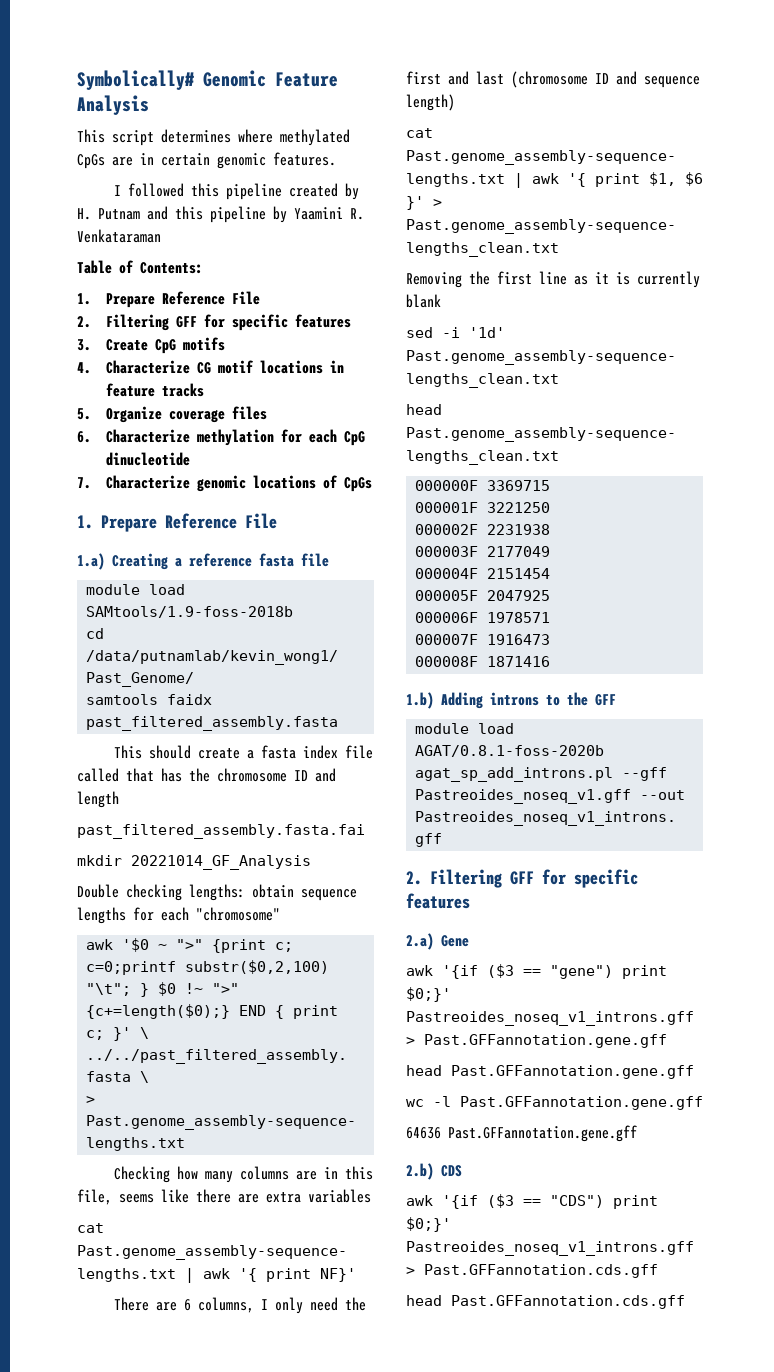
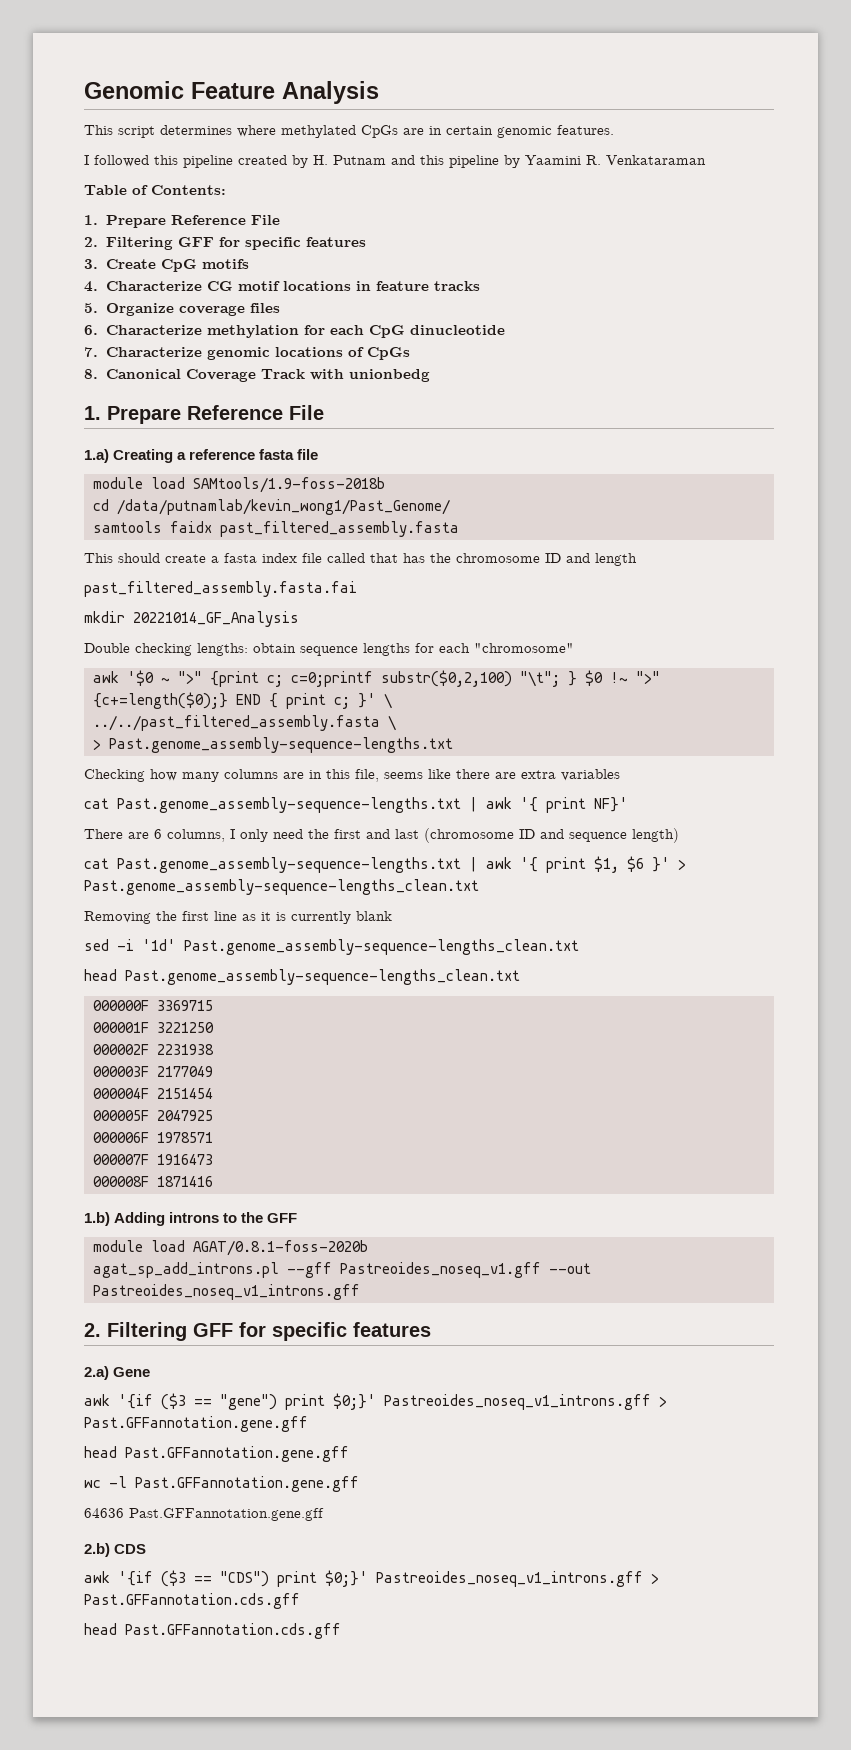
[77,70,194,90] Symbolically# -> (84, 90) none
(373, 484) none -> [84,369,430,382] // 8. Canonical Coverage Track with unionbedg

